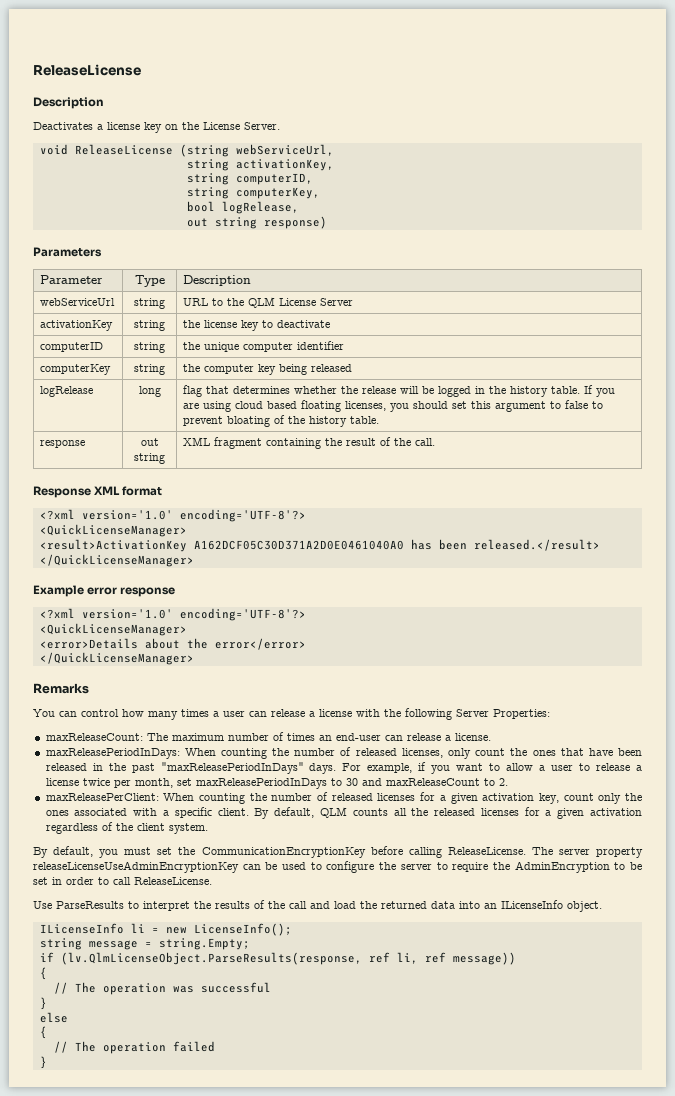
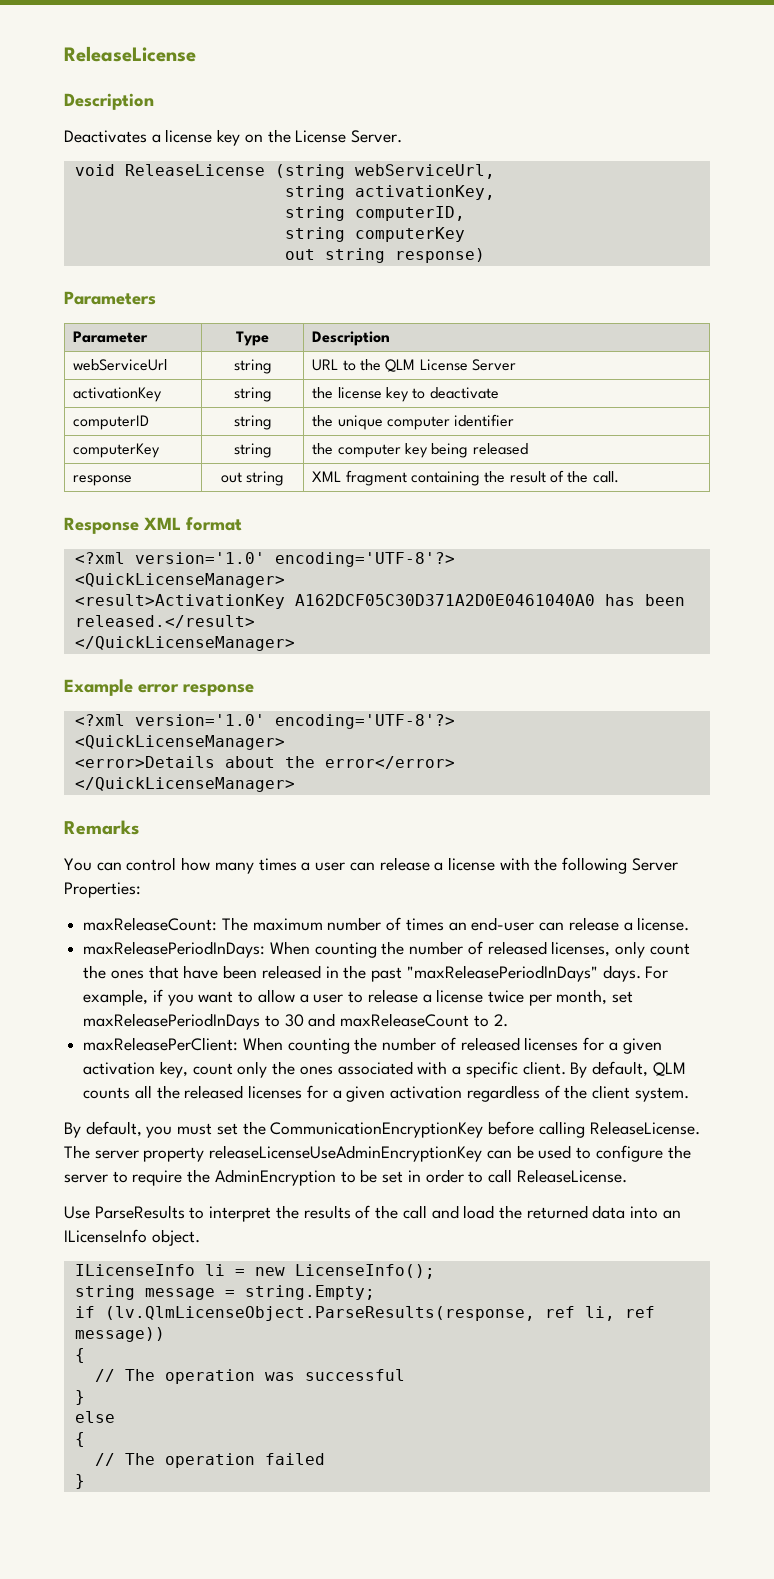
[235,187,320,199] [186,201,299,214] computerKey, // bool logRelease, -> [354,227,465,242] computerKey
[40,386,94,397] [138,386,161,397] [183,385,616,397] [183,400,604,412] [183,415,380,427] // logRelease | long | flag that determines whether the release will be logged in the history table. If you are using cloud based floating licenses, you should set this argument to false to prevent bloating of the history table. -> (528, 449) none

